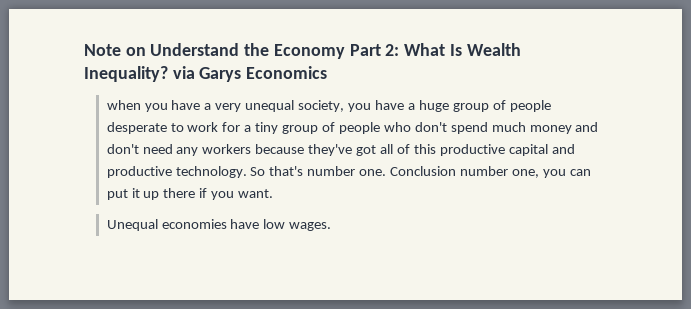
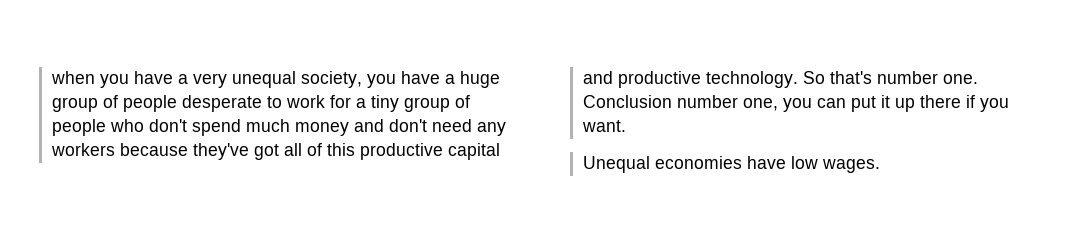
[84,43,521,59] [84,66,328,82] Note on Understand the Economy Part 2: What Is Wealth Inequality? via Garys Economics // -> (50, 77) none

